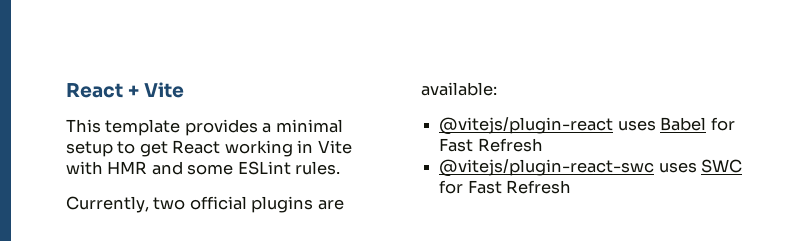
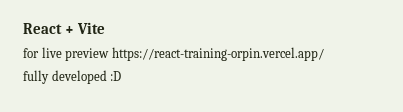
[66,119,343,136] [66,140,352,157] [66,161,341,175] [66,196,344,213] [421,82,497,96] [439,117,735,135] [439,138,543,152] [439,159,743,177] [439,180,572,194] This template provides a minimal setup to get React working in Vite with HMR and some ESLint rules. // Currently, two official plugins are available: // @vitejs/plugin-react uses Babel for Fast Refresh // @vitejs/plugin-react-swc uses SWC for Fast Refresh -> [23,47,324,61] [23,70,122,84] for live preview https://react-training-orpin.vercel.app/ // fully developed :D

